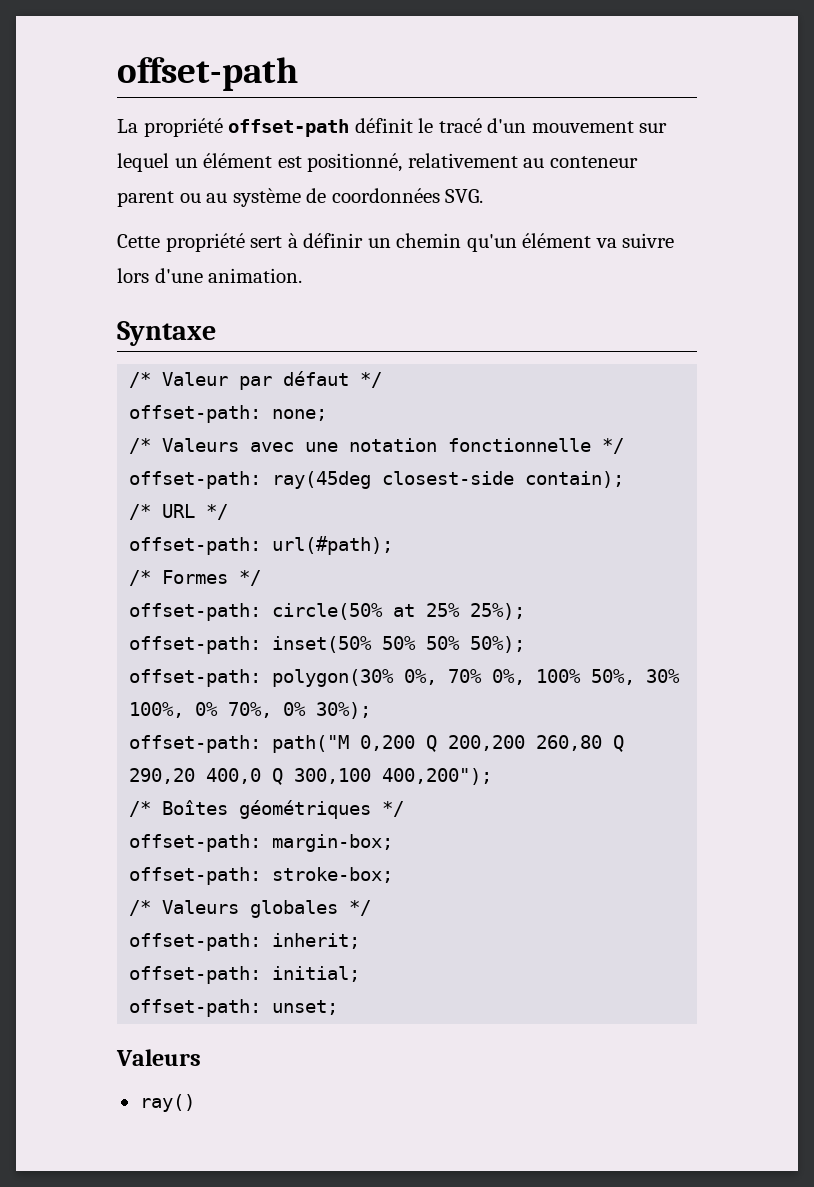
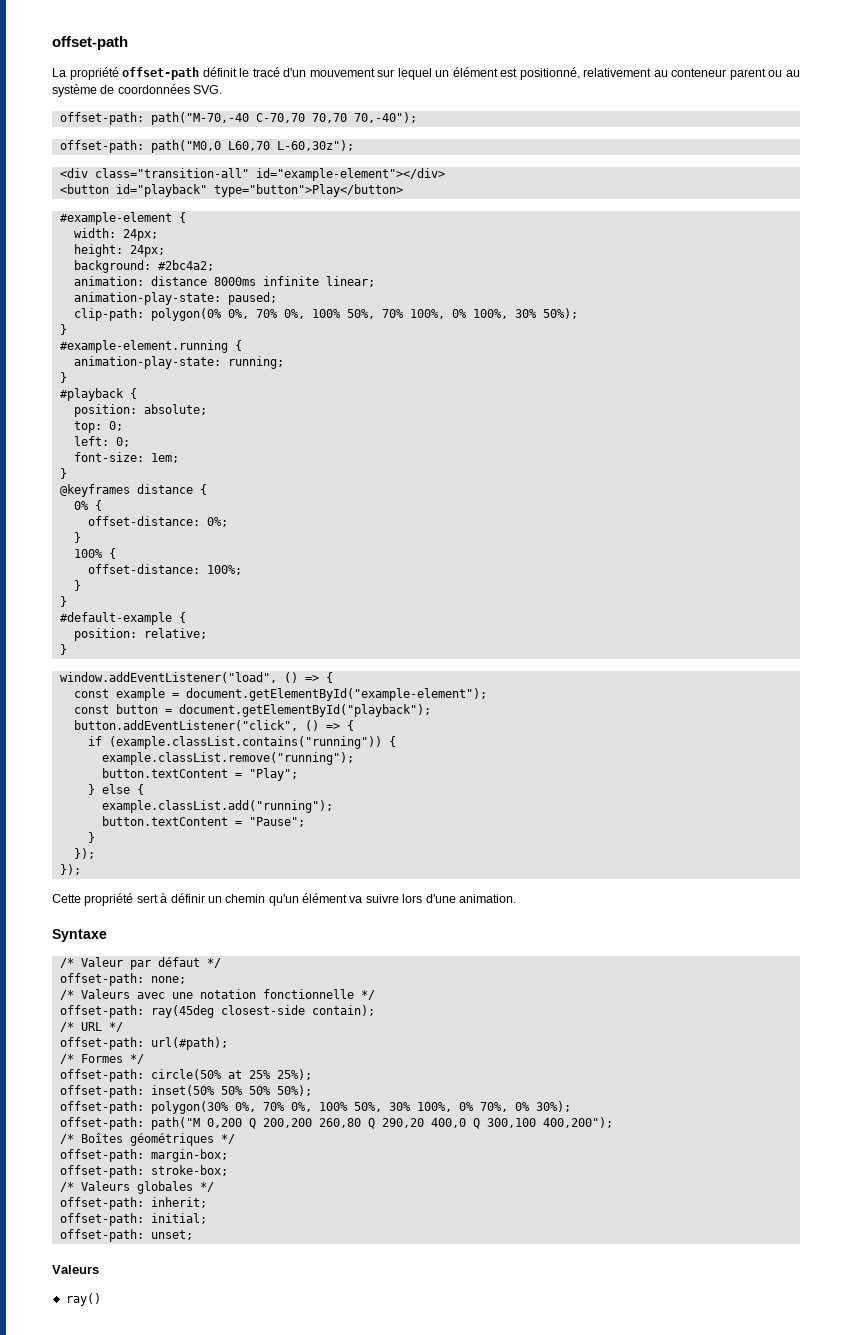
(484, 196) none -> [59,112,417,125] [59,140,354,153] [59,168,445,181] [59,184,403,197] [59,212,186,225] [73,228,158,241] [73,244,165,257] [73,260,214,273] [73,276,375,287] [73,292,277,305] [73,308,578,321] [59,324,67,335] [59,340,242,353] [73,356,284,369] [59,372,67,383] [59,388,137,401] [73,404,207,417] [73,421,123,433] [73,436,130,447] [73,452,179,463] [59,468,67,479] [59,484,207,497] [73,500,102,511] [87,516,228,527] [73,532,81,543] [73,548,116,559] [87,564,242,575] [73,580,81,591] [59,596,67,607] [59,612,186,625] [73,628,207,641] [59,644,67,655] [59,672,333,683] [73,688,487,701] [73,704,431,717] [73,720,354,731] [87,736,396,749] [101,752,354,765] [101,768,298,781] [87,784,144,795] [101,800,333,813] [101,816,305,827] [87,832,95,843] [73,848,95,859] [59,864,81,875] // offset-path: path("M-70,-40 C-70,70 70,70 70,-40"); // offset-path: path("M0,0 L60,70 L-60,30z"); // <div class="transition-all" id="example-element"></div> // <button id="playback" type="button">Play</button> // #example-element { // width: 24px; // height: 24px; // background: #2bc4a2; // animation: distance 8000ms infinite linear; // animation-play-state: paused; // clip-path: polygon(0% 0%, 70% 0%, 100% 50%, 70% 100%, 0% 100%, 30% 50%); // } // #example-element.running { // animation-play-state: running; // } // #playback { // position: absolute; // top: 0; // left: 0; // font-size: 1em; // } // @keyframes distance { // 0% { // offset-distance: 0%; // } // 100% { // offset-distance: 100%; // } // } // #default-example { // position: relative; // } // window.addEventListener("load", () => { // const example = document.getElementById("example-element"); // const button = document.getElementById("playback"); // button.addEventListener("click", () => { // if (example.classList.contains("running")) { // example.classList.remove("running"); // button.textContent = "Play"; // } else { // example.classList.add("running"); // button.textContent = "Pause"; // } // }); // });

